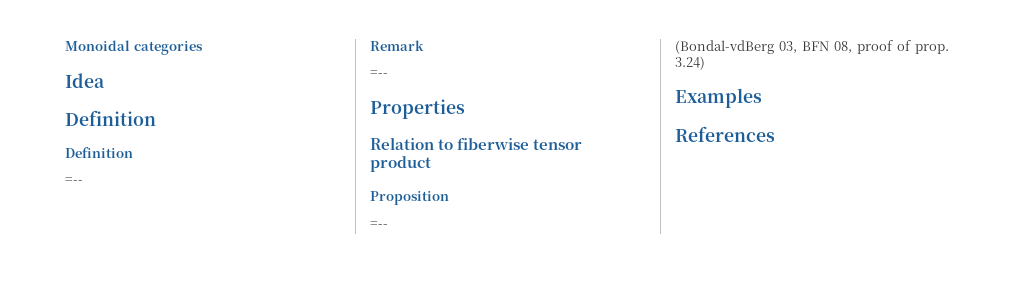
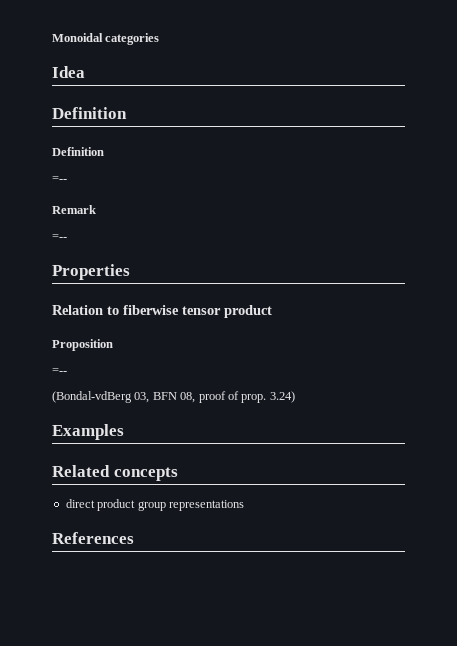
(762, 98) none -> [52,465,178,481] [65,499,244,511] // Related concepts // direct product group representations

